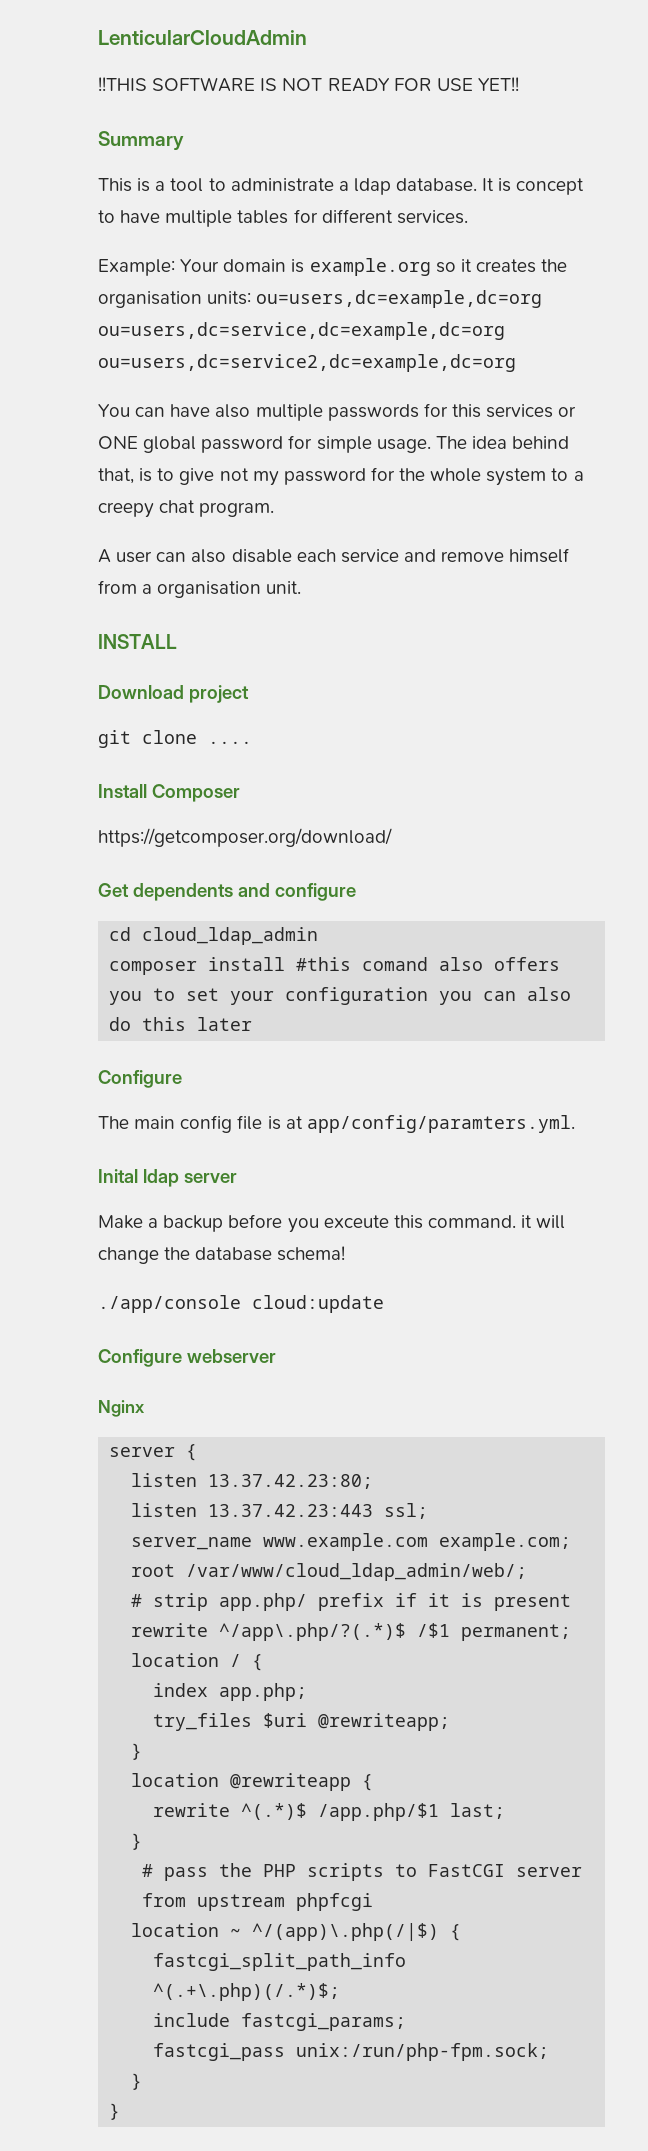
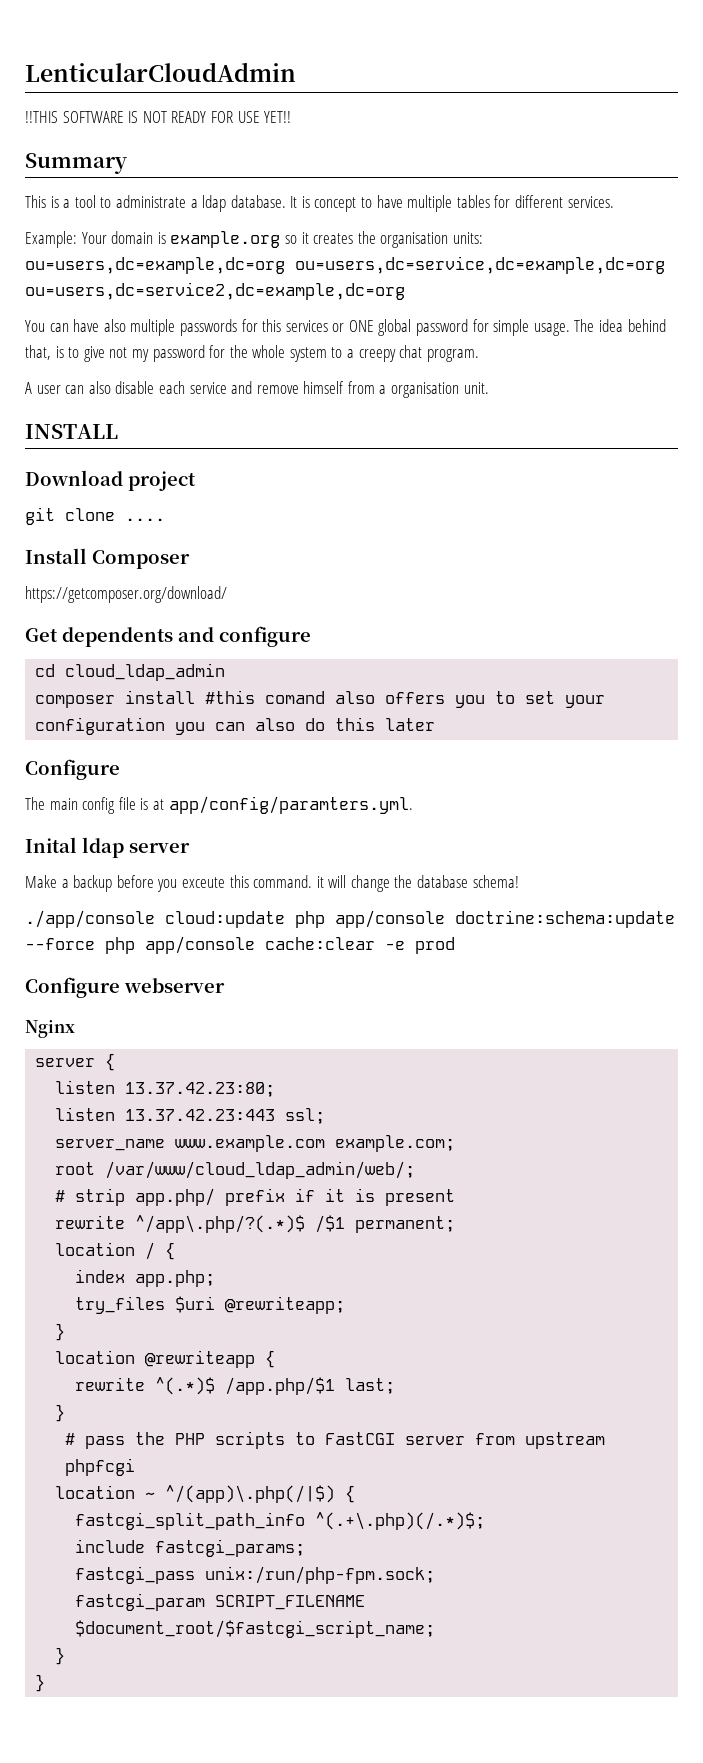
(384, 1304) none -> [295,910,675,928] [25,936,455,954] php app/console doctrine:schema:update --force php app/console cache:clear -e prod
(550, 2052) none -> [75,1593,366,1611] [75,1620,436,1638] // fastcgi_param SCRIPT_FILENAME $document_root/$fastcgi_script_name;

